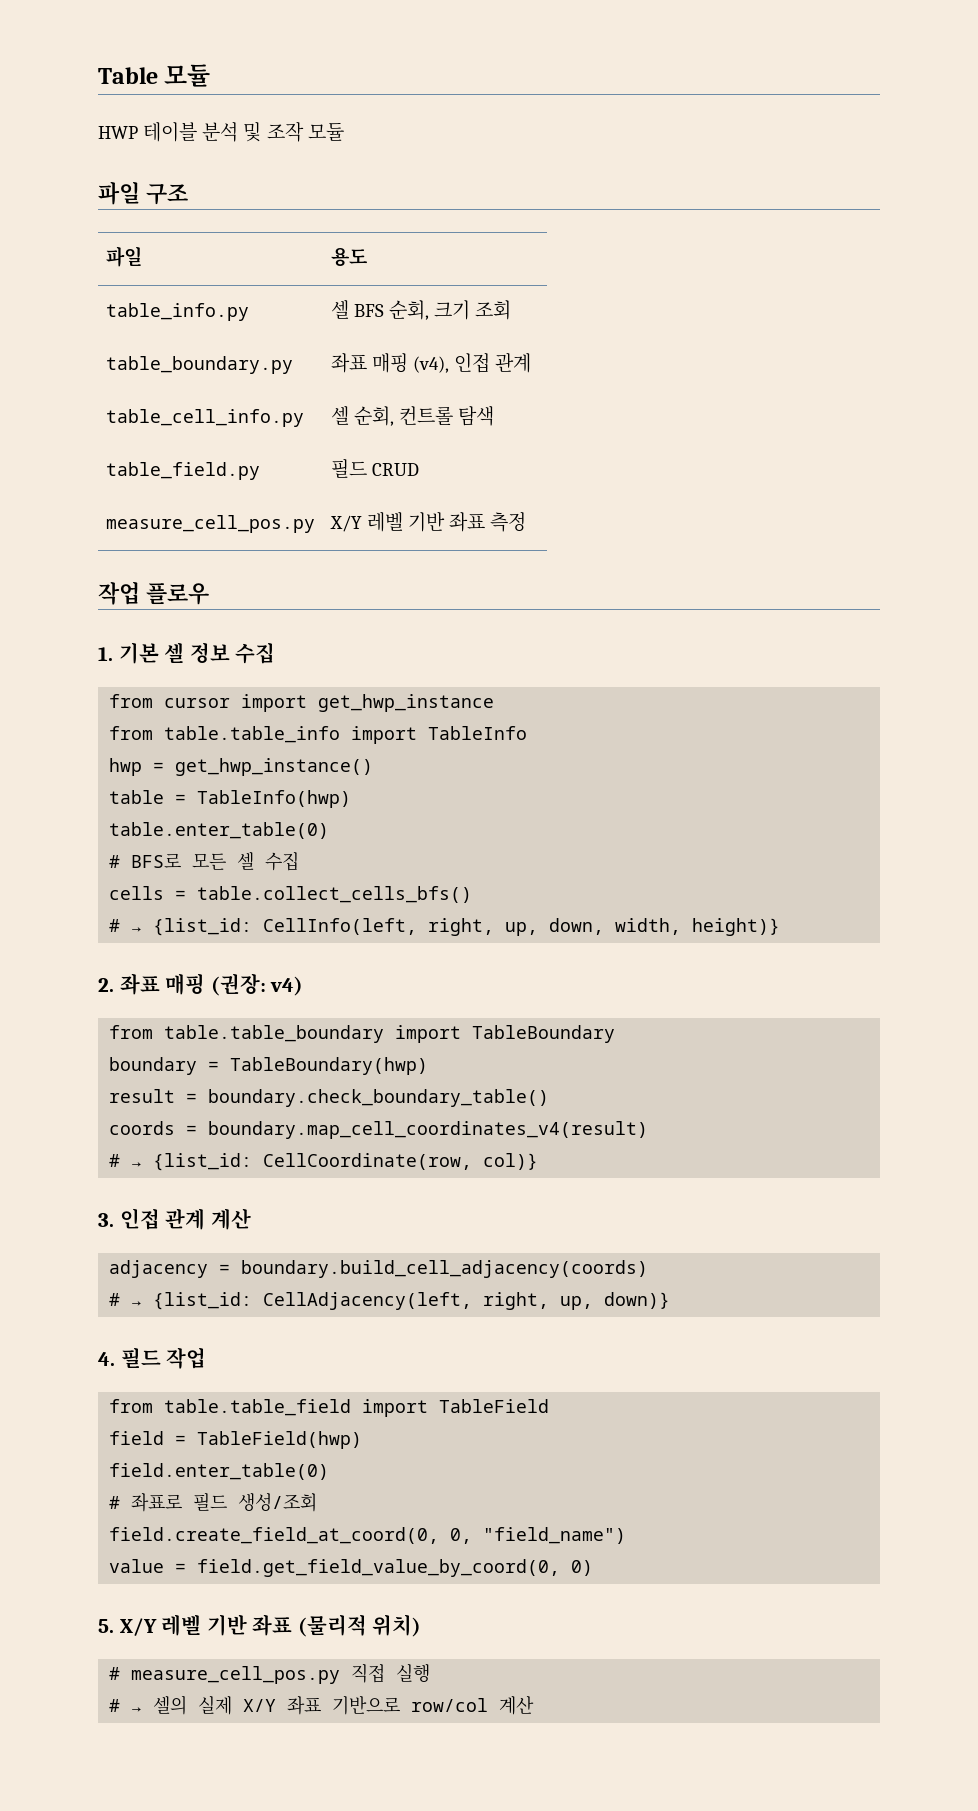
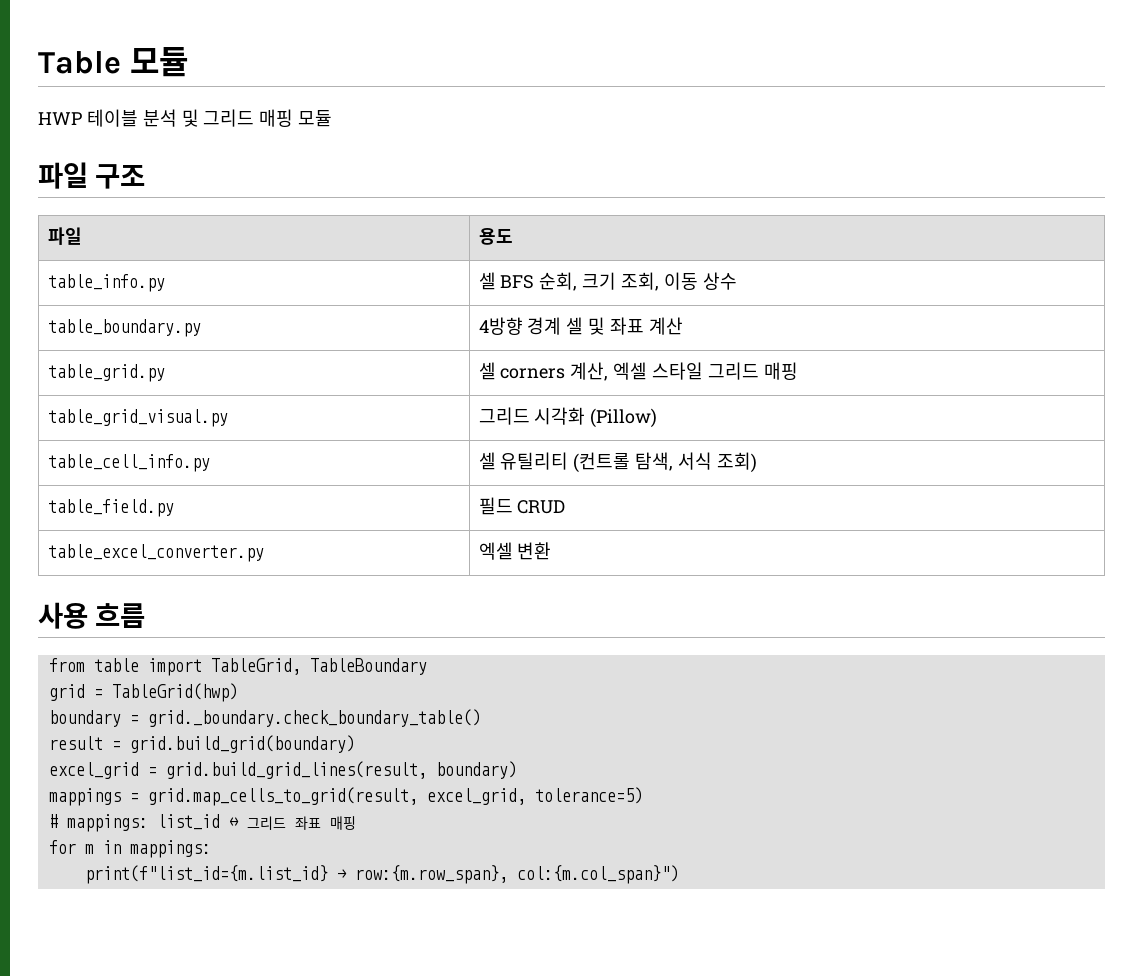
[266,122,304,142] 조작 -> [203,109,294,127] 그리드 매핑
[475,300,512,320] [105,356,293,374] [330,352,532,373] [105,409,304,427] [330,406,495,426] [105,462,260,480] [330,458,419,478] [105,515,315,533] [329,512,527,532] [98,581,209,605] [98,642,276,664] [109,694,495,712] [109,726,528,744] [109,758,374,776] [109,790,352,808] [109,822,330,839] [109,852,300,871] [109,886,473,903] [109,918,781,936] [98,973,304,996] [109,1025,616,1043] 조회 // table_boundary.py | 좌표 매핑 (v4), 인접 관계 // table_cell_info.py | 셀 순회, 컨트롤 탐색 // table_field.py | 필드 CRUD // measure_cell_pos.py | X/Y 레벨 기반 좌표 측정 // 작업 플로우 // 1. 기본 셀 정보 수집 // from cursor import get_hwp_instance // from table.table_info import TableInfo // hwp = get_hwp_instance() // table = TableInfo(hwp) // table.enter_table(0) // # BFS로 모든 셀 수집 // cells = table.collect_cells_bfs() // # → {list_id: CellInfo(left, right, up, down, width, height)} // 2. 좌표 매핑 (권장: v4) // from table.table_boundary import TableBoundary -> [621,272,737,291] [47,319,201,337] [478,317,683,335] [47,364,165,382] [478,362,798,381] [47,409,228,427] [478,407,658,428] [47,454,210,472] [478,452,757,473] [47,499,174,517] [478,497,566,515] [47,544,264,562] [478,542,552,560] [38,602,146,629] [48,658,427,676] [48,683,238,702] 조회, 이동 상수 // table_boundary.py | 4방향 경계 셀 및 좌표 계산 // table_grid.py | 셀 corners 계산, 엑셀 스타일 그리드 매핑 // table_grid_visual.py | 그리드 시각화 (Pillow) // table_cell_info.py | 셀 유틸리티 (컨트롤 탐색, 서식 조회) // table_field.py | 필드 CRUD // table_excel_converter.py | 엑셀 변환 // 사용 흐름 // from table import TableGrid, TableBoundary // grid = TableGrid(hwp)
[230,1057,429,1075] TableBoundary(hwp) -> [147,709,481,727] grid._boundary.check_boundary_table()
[208,1089,550,1107] [109,1121,649,1139] [109,1153,539,1171] [98,1208,251,1230] [109,1260,649,1278] [109,1292,671,1310] [98,1347,207,1369] [109,1399,550,1417] [109,1431,363,1449] [109,1463,330,1480] [109,1492,318,1512] [109,1527,627,1544] [109,1559,594,1577] [98,1614,422,1637] [109,1664,431,1684] [109,1695,535,1715] boundary.check_boundary_table() // coords = boundary.map_cell_coordinates_v4(result) // # → {list_id: CellCoordinate(row, col)} // 3. 인접 관계 계산 // adjacency = boundary.build_cell_adjacency(coords) // # → {list_id: CellAdjacency(left, right, up, down)} // 4. 필드 작업 // from table.table_field import TableField // field = TableField(hwp) // field.enter_table(0) // # 좌표로 필드 생성/조회 // field.create_field_at_coord(0, 0, "field_name") // value = field.get_field_value_by_coord(0, 0) // 5. X/Y 레벨 기반 좌표 (물리적 위치) // # measure_cell_pos.py 직접 실행 // # → 셀의 실제 X/Y 좌표 기반으로 row/col 계산 -> [129,735,355,753] [48,761,517,779] [48,787,643,806] [48,814,356,832] [48,840,211,858] [84,865,679,884] grid.build_grid(boundary) // excel_grid = grid.build_grid_lines(result, boundary) // mappings = grid.map_cells_to_grid(result, excel_grid, tolerance=5) // # mappings: list_id ↔ 그리드 좌표 매핑 // for m in mappings: // print(f"list_id={m.list_id} → row:{m.row_span}, col:{m.col_span}")

